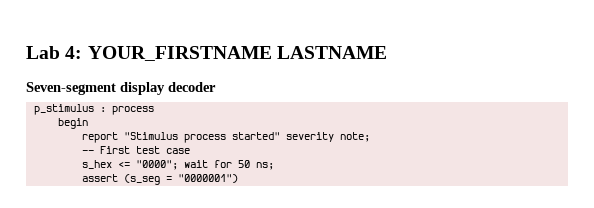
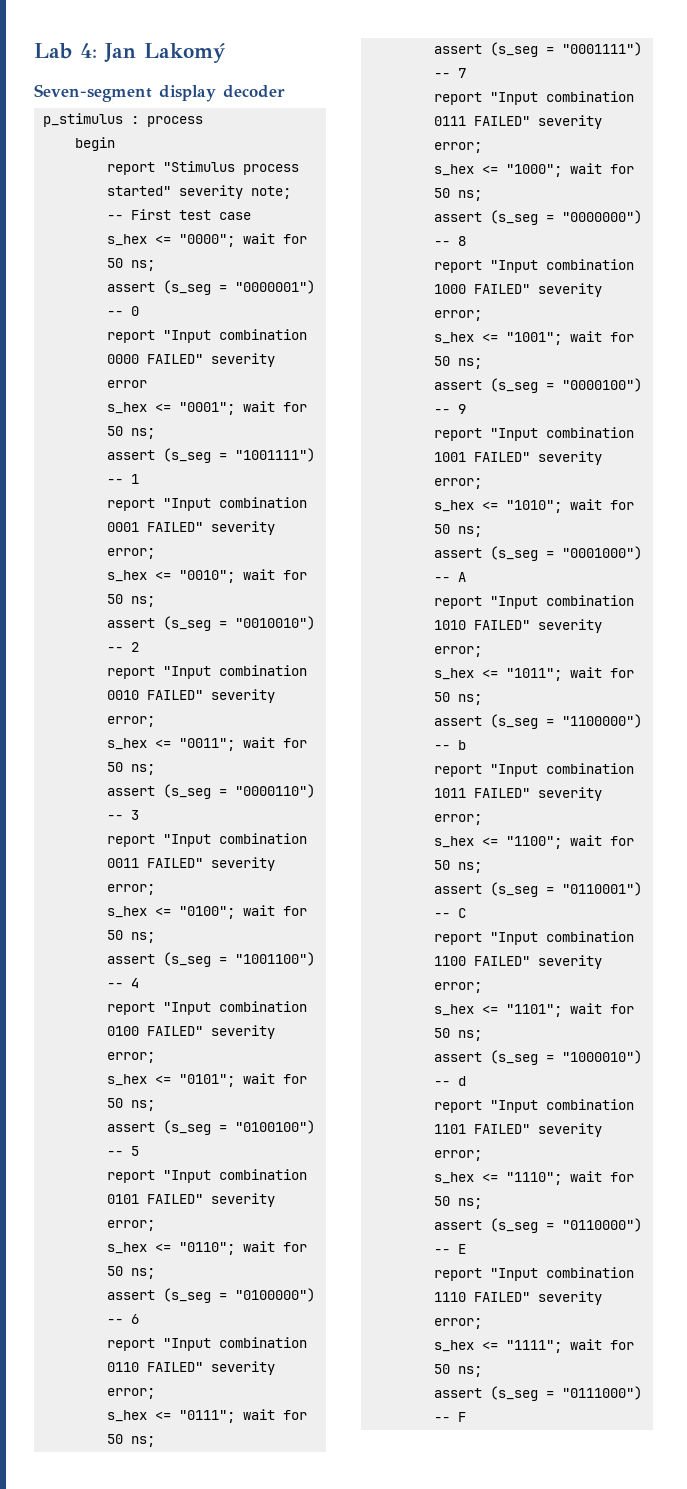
[87,46,387,61] YOUR_FIRSTNAME LASTNAME -> [104,43,225,63] Jan Lakomý
(238, 178) none -> [107,306,139,316] [107,329,307,343] [107,353,275,367] [107,380,147,388] [107,401,307,415] [107,426,155,439] [107,448,315,463] [107,474,139,484] [107,497,307,511] [107,521,275,535] [107,548,155,559] [107,569,307,583] [107,594,155,607] [107,616,315,631] [107,642,139,652] [107,665,307,679] [107,689,275,703] [107,716,155,727] [107,737,307,751] [107,762,155,775] [107,784,315,799] [107,810,139,820] [107,833,307,847] [107,857,275,871] [107,884,155,895] [107,905,307,919] [107,930,155,943] [107,952,315,967] [107,978,139,988] [107,1001,307,1015] [107,1025,275,1039] [107,1052,155,1063] [107,1073,307,1087] [107,1098,155,1111] [107,1120,315,1135] [107,1146,139,1156] [107,1169,307,1183] [107,1193,275,1207] [107,1220,155,1231] [107,1241,307,1255] [107,1266,155,1279] [107,1288,315,1303] [107,1314,139,1324] [107,1337,307,1351] [107,1361,275,1375] [107,1388,155,1399] [107,1409,307,1423] [107,1434,155,1447] [434,42,642,57] [434,68,466,78] [434,91,634,105] [434,115,602,129] [434,142,482,153] [434,163,634,177] [434,188,482,201] [434,210,642,225] [434,236,466,246] [434,259,634,273] [434,283,602,297] [434,310,482,321] [434,331,634,345] [434,356,482,369] [434,378,642,393] [434,404,466,414] [434,427,634,441] [434,451,602,465] [434,478,482,489] [434,499,634,513] [434,524,482,537] [434,546,642,561] [434,572,466,582] [434,595,634,609] [434,619,602,633] [434,646,482,657] [434,667,634,681] [434,692,482,705] [434,714,642,729] [434,740,466,750] [434,763,634,777] [434,787,602,801] [434,814,482,825] [434,835,634,849] [434,860,482,873] [434,882,642,897] [434,908,466,918] [434,931,634,945] [434,955,602,969] [434,982,482,993] [434,1003,634,1017] [434,1028,482,1041] [434,1050,642,1065] [434,1076,466,1086] [434,1099,634,1113] [434,1123,602,1137] [434,1150,482,1161] [434,1171,634,1185] [434,1196,482,1209] [434,1218,642,1233] [434,1244,466,1254] [434,1267,634,1281] [434,1291,602,1305] [434,1318,482,1329] [434,1339,634,1353] [434,1364,482,1377] [434,1386,642,1401] [434,1412,466,1422] -- 0 // report "Input combination 0000 FAILED" severity error // s_hex <= "0001"; wait for 50 ns; // assert (s_seg = "1001111") -- 1 // report "Input combination 0001 FAILED" severity error; // s_hex <= "0010"; wait for 50 ns; // assert (s_seg = "0010010") -- 2 // report "Input combination 0010 FAILED" severity error; // s_hex <= "0011"; wait for 50 ns; // assert (s_seg = "0000110") -- 3 // report "Input combination 0011 FAILED" severity error; // s_hex <= "0100"; wait for 50 ns; // assert (s_seg = "1001100") -- 4 // report "Input combination 0100 FAILED" severity error; // s_hex <= "0101"; wait for 50 ns; // assert (s_seg = "0100100") -- 5 // report "Input combination 0101 FAILED" severity error; // s_hex <= "0110"; wait for 50 ns; // assert (s_seg = "0100000") -- 6 // report "Input combination 0110 FAILED" severity error; // s_hex <= "0111"; wait for 50 ns; // assert (s_seg = "0001111") -- 7 // report "Input combination 0111 FAILED" severity error; // s_hex <= "1000"; wait for 50 ns; // assert (s_seg = "0000000") -- 8 // report "Input combination 1000 FAILED" severity error; // s_hex <= "1001"; wait for 50 ns; // assert (s_seg = "0000100") -- 9 // report "Input combination 1001 FAILED" severity error; // s_hex <= "1010"; wait for 50 ns; // assert (s_seg = "0001000") -- A // report "Input combination 1010 FAILED" severity error; // s_hex <= "1011"; wait for 50 ns; // assert (s_seg = "1100000") -- b // report "Input combination 1011 FAILED" severity error; // s_hex <= "1100"; wait for 50 ns; // assert (s_seg = "0110001") -- C // report "Input combination 1100 FAILED" severity error; // s_hex <= "1101"; wait for 50 ns; // assert (s_seg = "1000010") -- d // report "Input combination 1101 FAILED" severity error; // s_hex <= "1110"; wait for 50 ns; // assert (s_seg = "0110000") -- E // report "Input combination 1110 FAILED" severity error; // s_hex <= "1111"; wait for 50 ns; // assert (s_seg = "0111000") -- F

